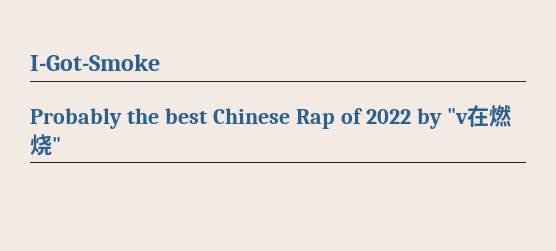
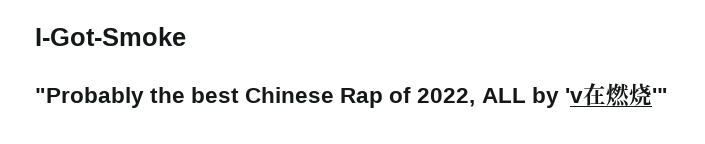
[30,108,122,129] Probably -> [35,87,144,108] "Probably
[365,105,511,129] [30,134,61,156] 2022 by "v在燃烧" -> [417,83,668,108] 2022, ALL by 'v在燃烧'"

